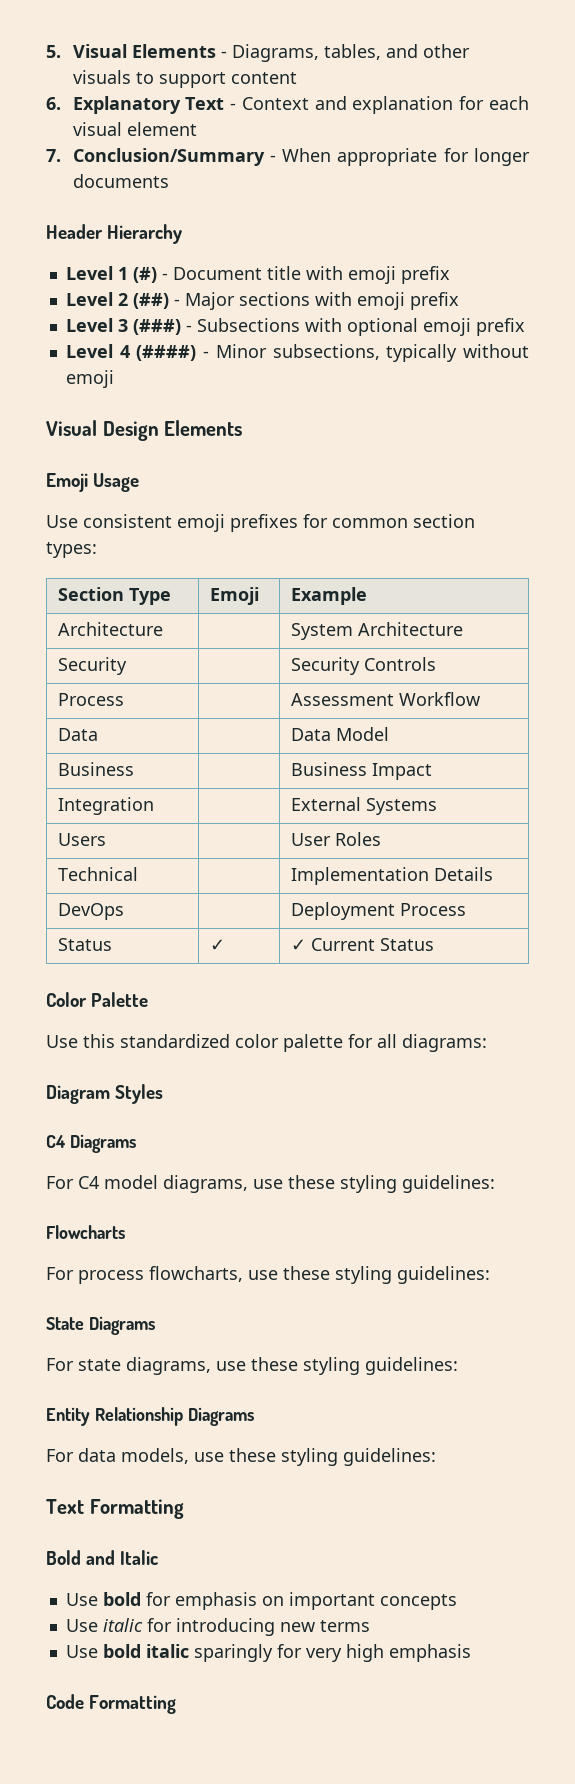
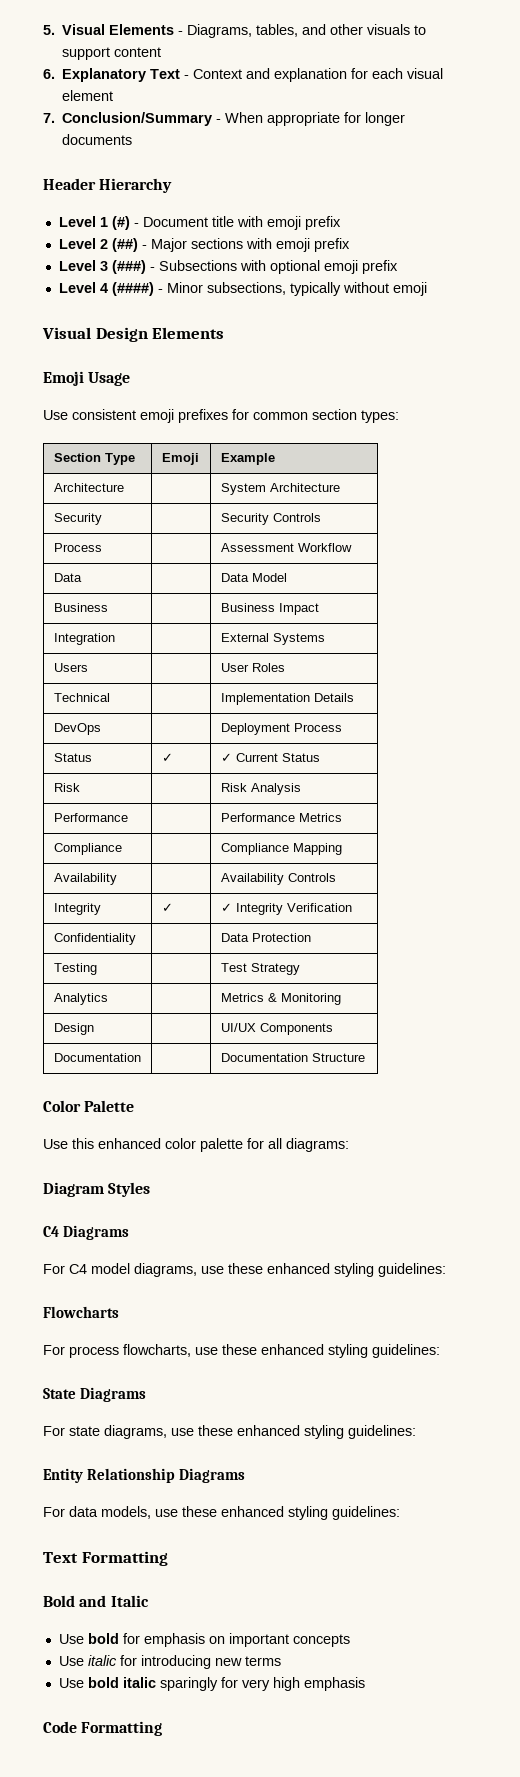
(435, 944) none -> [53,783,80,792] [220,783,301,795] [53,813,128,822] [220,813,342,822] [53,843,122,855] [220,843,342,855] [53,873,117,885] [220,873,336,885] [53,903,101,915] [161,903,173,912] [220,903,352,915] [53,933,136,945] [220,933,311,942] [53,963,97,975] [220,963,300,975] [53,993,108,1005] [220,993,341,1005] [53,1023,94,1035] [220,1023,333,1035] [53,1053,141,1062] [220,1053,365,1062] // Risk | | Risk Analysis // Performance | | Performance Metrics // Compliance | | Compliance Mapping // Availability | | Availability Controls // Integrity | ✓ | ✓ Integrity Verification // Confidentiality | | Data Protection // Testing | | Test Strategy // Analytics | | Metrics & Monitoring // Design | | UI/UX Components // Documentation | | Documentation Structure
[120,1034,230,1048] standardized -> [98,1138,161,1149] enhanced
(335, 1182) none -> [267,1263,330,1274] enhanced
(330, 1273) none -> [261,1344,324,1355] enhanced
(298, 1364) none -> [237,1425,300,1436] enhanced
(276, 1455) none -> [221,1506,284,1517] enhanced

